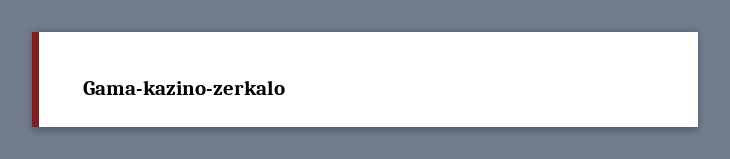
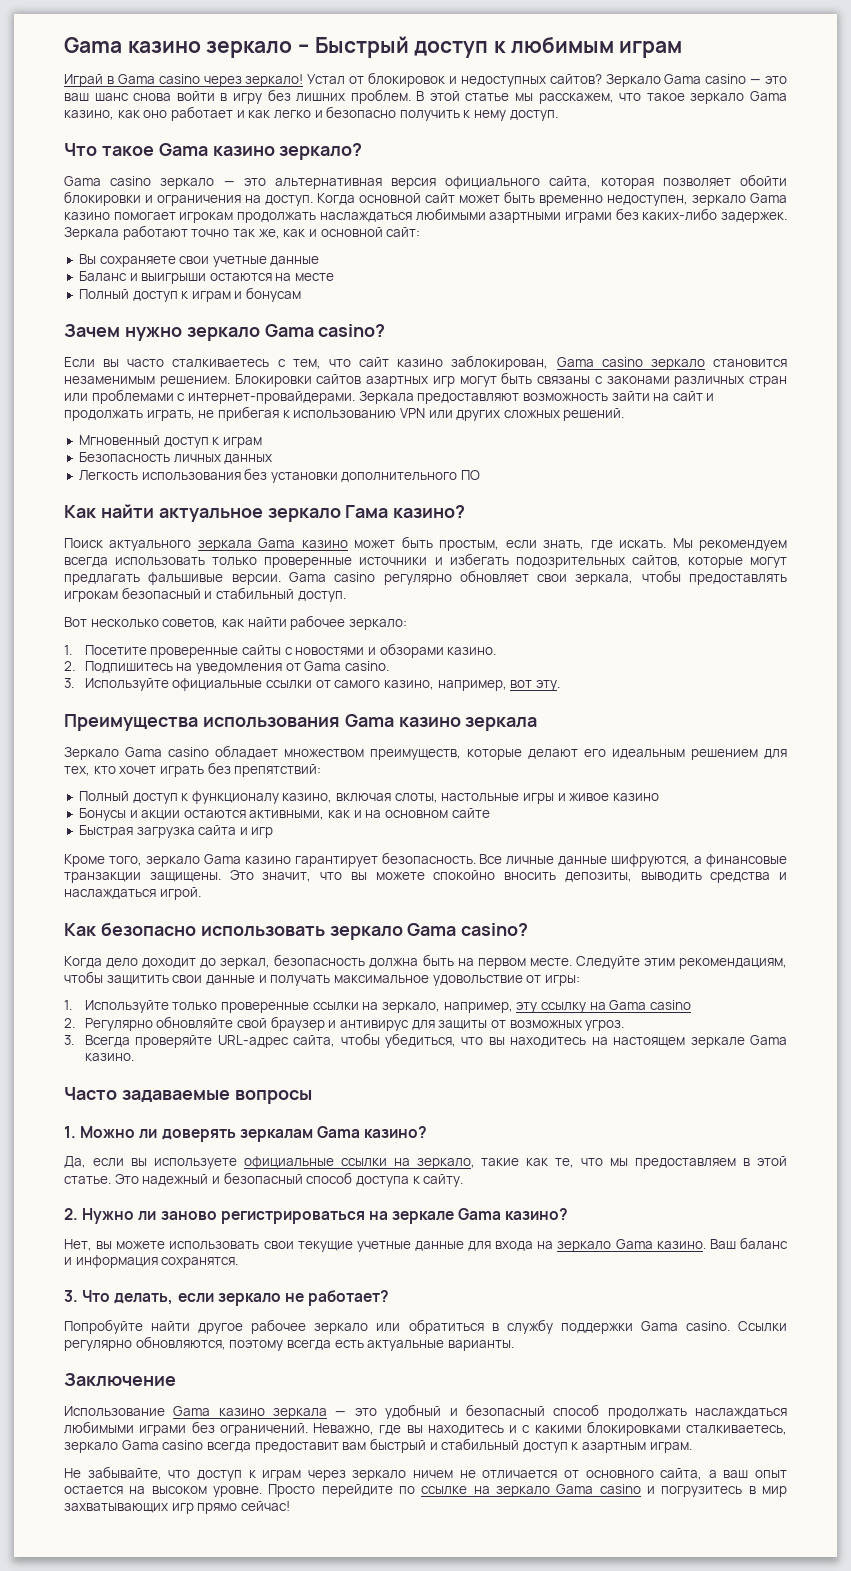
[83,80,285,95] Gama-kazino-zerkalo -> [64,36,683,58] [64,72,787,87] [64,89,787,104] [64,106,558,121] [64,143,363,160] [64,174,787,189] [64,191,787,206] [64,208,788,223] [64,225,421,240] [78,254,320,267] [78,271,335,284] [78,287,302,302] [64,324,386,341] [64,355,787,370] [64,372,787,387] [64,389,715,404] [64,406,625,421] [78,435,262,448] [78,452,273,464] [78,468,481,483] [64,504,466,522] [64,536,787,551] [64,553,788,568] [64,570,787,585] [64,587,346,602] [64,615,407,630] [64,643,497,658] [64,661,389,674] [64,678,560,691] [64,714,538,731] [64,745,787,760] [64,762,322,777] [78,791,659,804] [78,808,490,821] [78,825,274,838] [64,852,787,867] [64,870,787,883] [64,887,201,900] [64,922,529,940] [64,954,788,969] [64,971,580,986] [64,1000,691,1013] [64,1016,625,1031] [64,1033,788,1048] [84,1053,134,1061] [64,1087,312,1104] [64,1126,428,1142] [64,1156,788,1169] [64,1172,464,1187] [64,1208,569,1224] [64,1237,788,1252] [64,1255,239,1268] [64,1290,390,1306] [64,1319,788,1334] [64,1336,514,1351] [64,1373,176,1387] [64,1404,788,1419] [64,1421,787,1436] [64,1438,692,1453] [64,1466,787,1481] [64,1484,788,1497] [64,1501,290,1514] Gama казино зеркало – Быстрый доступ к любимым играм // Играй в Gama casino через зеркало! Устал от блокировок и недоступных сайтов? Зеркало Gama casino — это ваш шанс снова войти в игру без лишних проблем. В этой статье мы расскажем, что такое зеркало Gama казино, как оно работает и как легко и безопасно получить к нему доступ. // Что такое Gama казино зеркало? // Gama casino зеркало — это альтернативная версия официального сайта, которая позволяет обойти блокировки и ограничения на доступ. Когда основной сайт может быть временно недоступен, зеркало Gama казино помогает игрокам продолжать наслаждаться любимыми азартными играми без каких-либо задержек. Зеркала работают точно так же, как и основной сайт: // Вы сохраняете свои учетные данные // Баланс и выигрыши остаются на месте // Полный доступ к играм и бонусам // Зачем нужно зеркало Gama casino? // Если вы часто сталкиваетесь с тем, что сайт казино заблокирован, Gama casino зеркало становится незаменимым решением. Блокировки сайтов азартных игр могут быть связаны с законами различных стран или проблемами с интернет-провайдерами. Зеркала предоставляют возможность зайти на сайт и продолжать играть, не прибегая к использованию VPN или других сложных решений. // Мгновенный доступ к играм // Безопасность личных данных // Легкость использования без установки дополнительного ПО // Как найти актуальное зеркало Гама казино? // Поиск актуального зеркала Gama казино может быть простым, если знать, где искать. Мы рекомендуем всегда использовать только проверенные источники и избегать подозрительных сайтов, которые могут предлагать фальшивые версии. Gama casino регулярно обновляет свои зеркала, чтобы предоставлять игрокам безопасный и стабильный доступ. // Вот несколько советов, как найти рабочее зеркало: // 1. Посетите проверенные сайты с новостями и обзорами казино. // 2. Подпишитесь на уведомления от Gama casino. // 3. Используйте официальные ссылки от самого казино, например, вот эту. // Преимущества использования Gama казино зеркала // Зеркало Gama casino обладает множеством преимуществ, которые делают его идеальным решением для тех, кто хочет играть без препятствий: // Полный доступ к функционалу казино, включая слоты, настольные игры и живое казино // Бонусы и акции остаются активными, как и на основном сайте // Быстрая загрузка сайта и игр // Кроме того, зеркало Gama казино гарантирует безопасность. Все личные данные шифруются, а финансовые транзакции защищены. Это значит, что вы можете спокойно вносить депозиты, выводить средства и наслаждаться игрой. // Как безопасно использовать зеркало Gama casino? // Когда дело доходит до зеркал, безопасность должна быть на первом месте. Следуйте этим рекомендациям, чтобы защитить свои данные и получать максимальное удовольствие от игры: // 1. Используйте только проверенные ссылки на зеркало, например, эту ссылку на Gama casino // 2. Регулярно обновляйте свой браузер и антивирус для защиты от возможных угроз. // 3. Всегда проверяйте URL-адрес сайта, чтобы убедиться, что вы находитесь на настоящем зеркале Gama казино. // Часто задаваемые вопросы // 1. Можно ли доверять зеркалам Gama казино? // Да, если вы используете официальные ссылки на зеркало, такие как те, что мы предоставляем в этой статье. Это надежный и безопасный способ доступа к сайту. // 2. Нужно ли заново регистрироваться на зеркале Gama казино? // Нет, вы можете использовать свои текущие учетные данные для входа на зеркало Gama казино. Ваш баланс и информация сохранятся. // 3. Что делать, если зеркало не работает? // Попробуйте найти другое рабочее зеркало или обратиться в службу поддержки Gama casino. Ссылки регулярно обновляются, поэтому всегда есть актуальные варианты. // Заключение // Использование Gama казино зеркала — это удобный и безопасный способ продолжать наслаждаться любимыми играми без ограничений. Неважно, где вы находитесь и с какими блокировками сталкиваетесь, зеркало Gama casino всегда предоставит вам быстрый и стабильный доступ к азартным играм. // Не забывайте, что доступ к играм через зеркало ничем не отличается от основного сайта, а ваш опыт остается на высоком уровне. Просто перейдите по ссылке на зеркало Gama casino и погрузитесь в мир захватывающих игр прямо сейчас!

